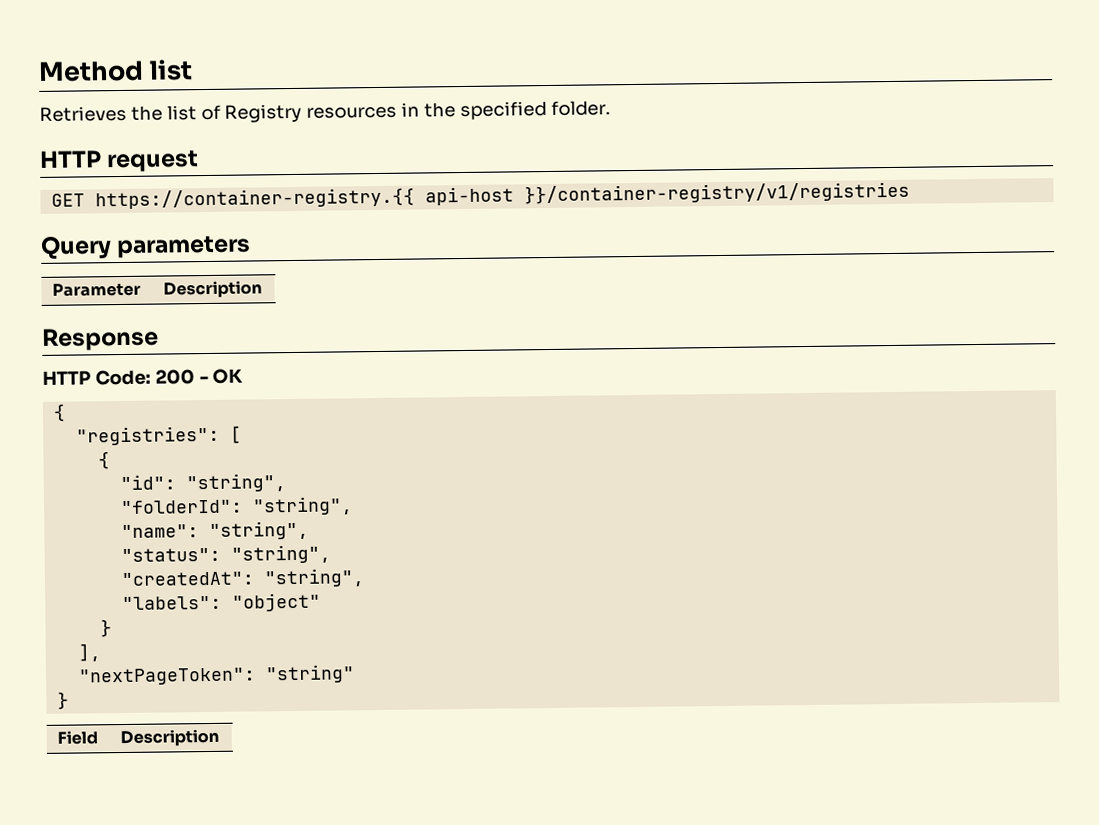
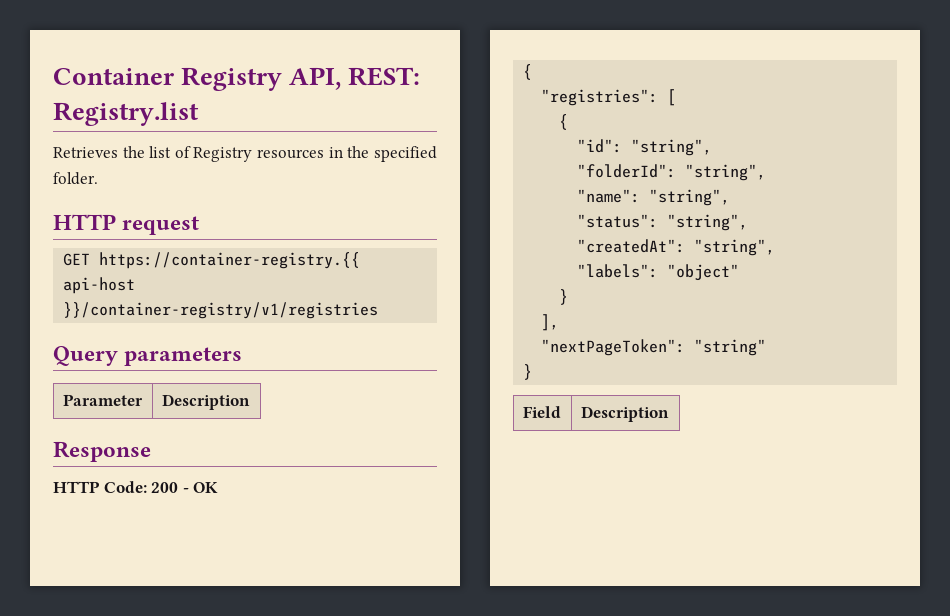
[38,59,193,82] Method list -> [53,67,421,91] [53,102,199,126] Container Registry API, REST: Registry.list

